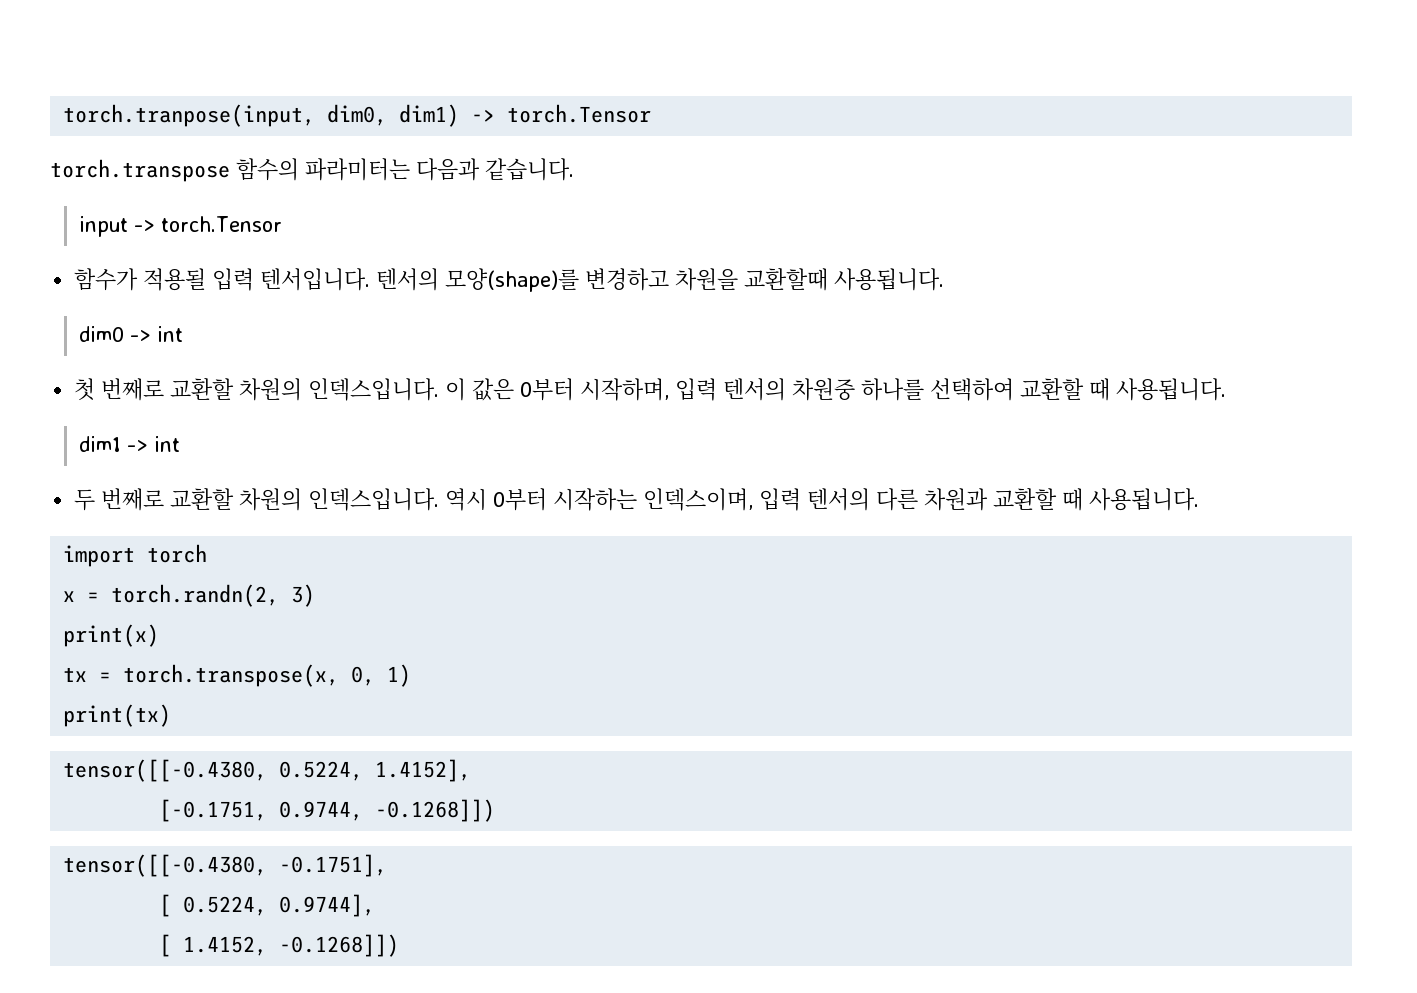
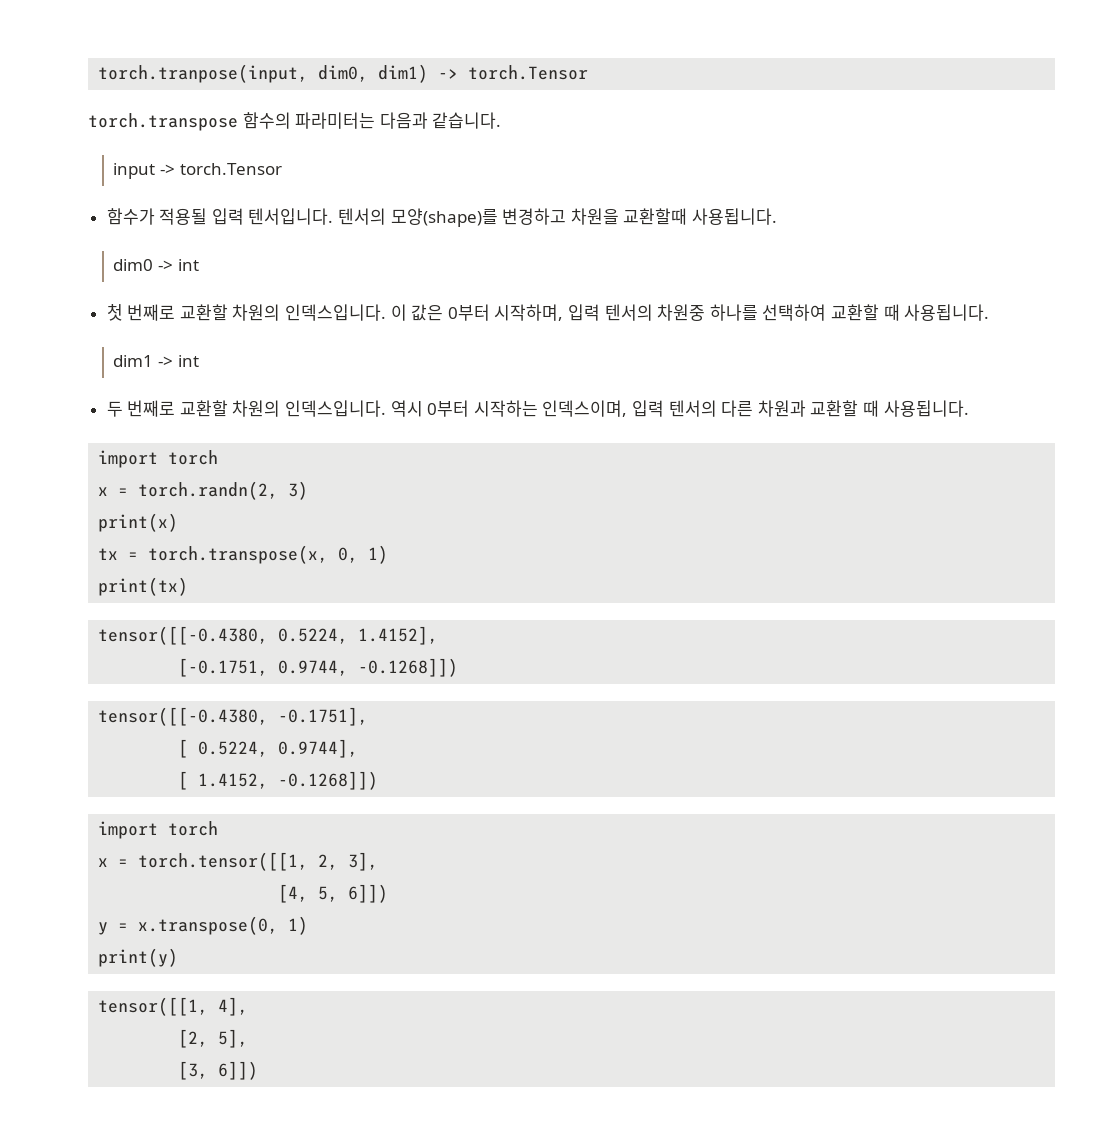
(400, 945) none -> [98,821,219,839] [98,852,379,871] [278,884,389,903] [98,916,309,935] [98,948,179,967] [98,997,249,1016] [178,1029,249,1048] [178,1061,259,1080] // import torch // x = torch.tensor([[1, 2, 3], // [4, 5, 6]]) // y = x.transpose(0, 1) // print(y) // tensor([[1, 4], // [2, 5], // [3, 6]])

